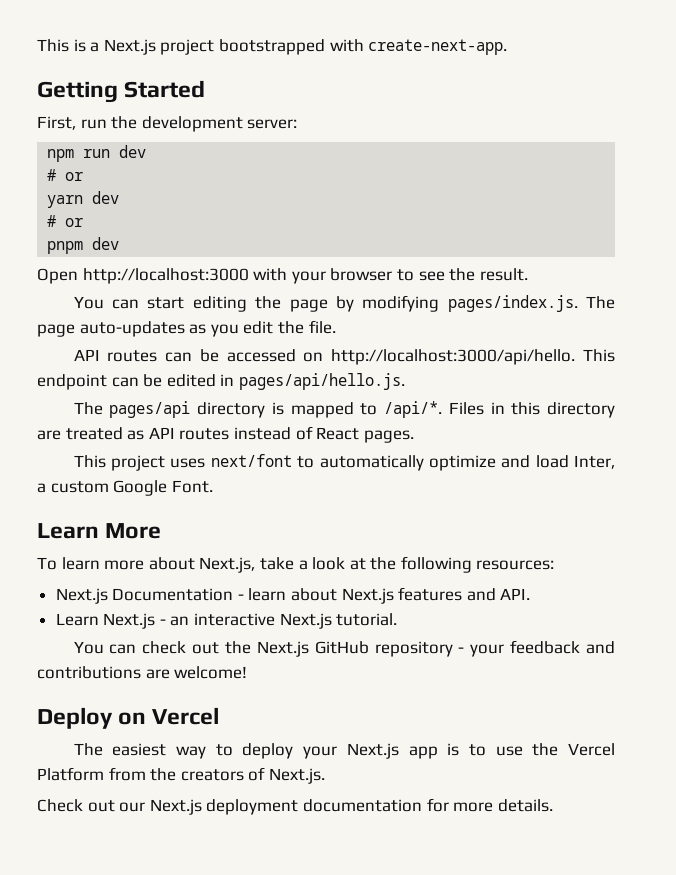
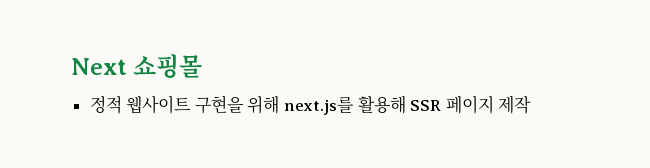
[37,39,508,55] [37,80,206,103] [37,116,298,132] [47,145,147,162] [47,169,84,181] [47,191,120,208] [47,215,84,227] [47,237,120,254] [37,268,528,284] [73,295,615,312] [37,320,336,337] [73,349,615,365] [37,373,405,390] [73,401,616,418] [37,426,414,443] [73,454,615,471] [37,480,213,496] [37,523,162,539] [37,556,555,573] [55,587,531,604] [55,613,398,629] [73,640,616,657] [37,666,248,679] [37,707,220,729] [73,743,616,759] [37,767,325,784] [37,798,553,815] This is a Next.js project bootstrapped with create-next-app. // Getting Started // First, run the development server: // npm run dev // # or // yarn dev // # or // pnpm dev // Open http://localhost:3000 with your browser to see the result. // You can start editing the page by modifying pages/index.js. The page auto-updates as you edit the file. // API routes can be accessed on http://localhost:3000/api/hello. This endpoint can be edited in pages/api/hello.js. // The pages/api directory is mapped to /api/*. Files in this directory are treated as API routes instead of React pages. // This project uses next/font to automatically optimize and load Inter, a custom Google Font. // Learn More // To learn more about Next.js, take a look at the following resources: // Next.js Documentation - learn about Next.js features and API. // Learn Next.js - an interactive Next.js tutorial. // You can check out the Next.js GitHub repository - your feedback and contributions are welcome! // Deploy on Vercel // The easiest way to deploy your Next.js app is to use the Vercel Platform from the creators of Next.js. // Check out our Next.js deployment documentation for more details. -> [71,54,203,78] [89,95,532,115] Next 쇼핑몰 // 정적 웹사이트 구현을 위해 next.js를 활용해 SSR 페이지 제작

